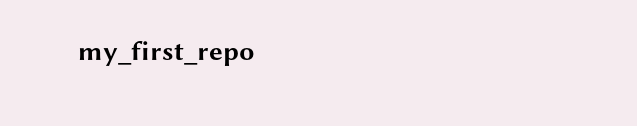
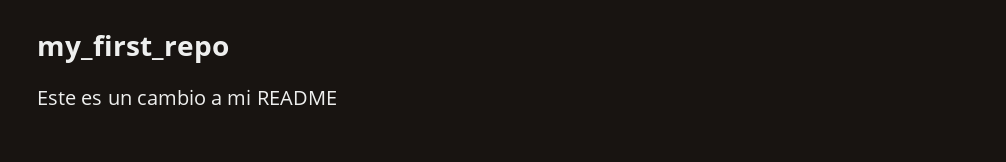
(255, 53) none -> [37,89,337,105] // Este es un cambio a mi README

